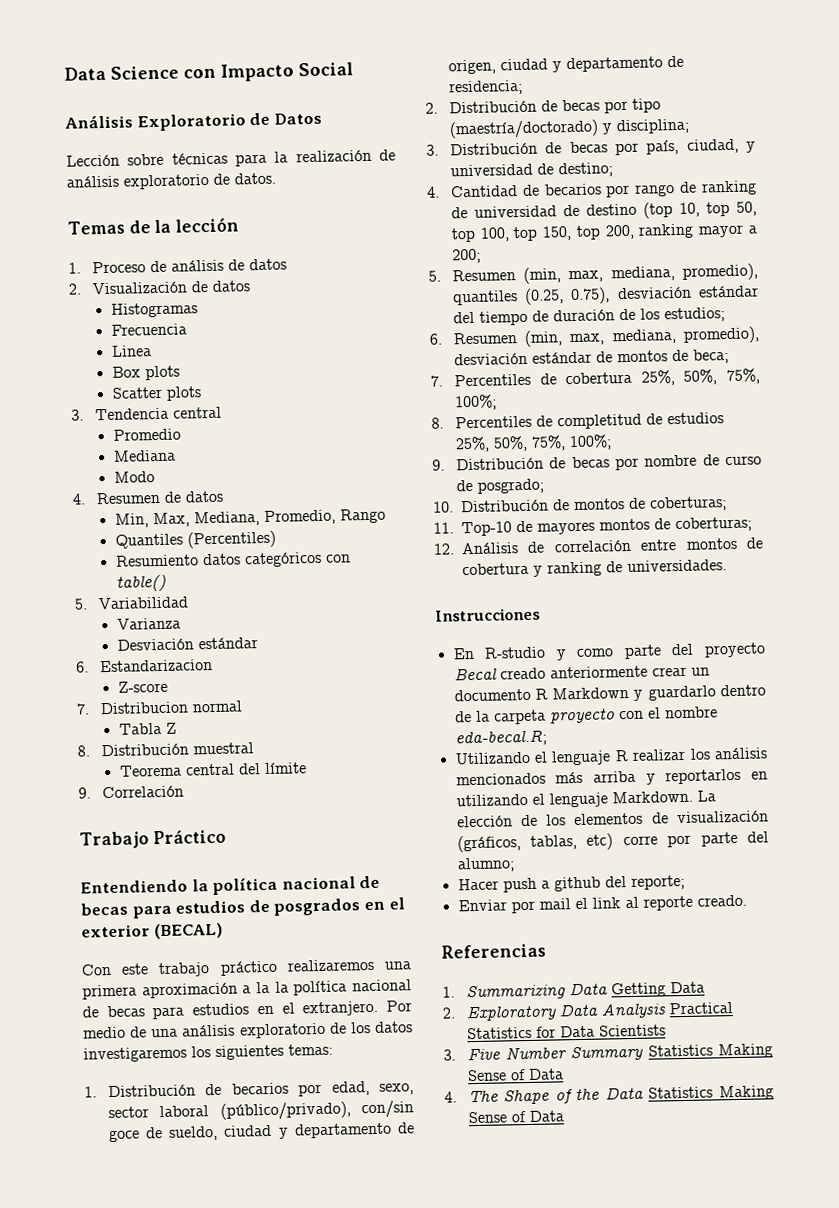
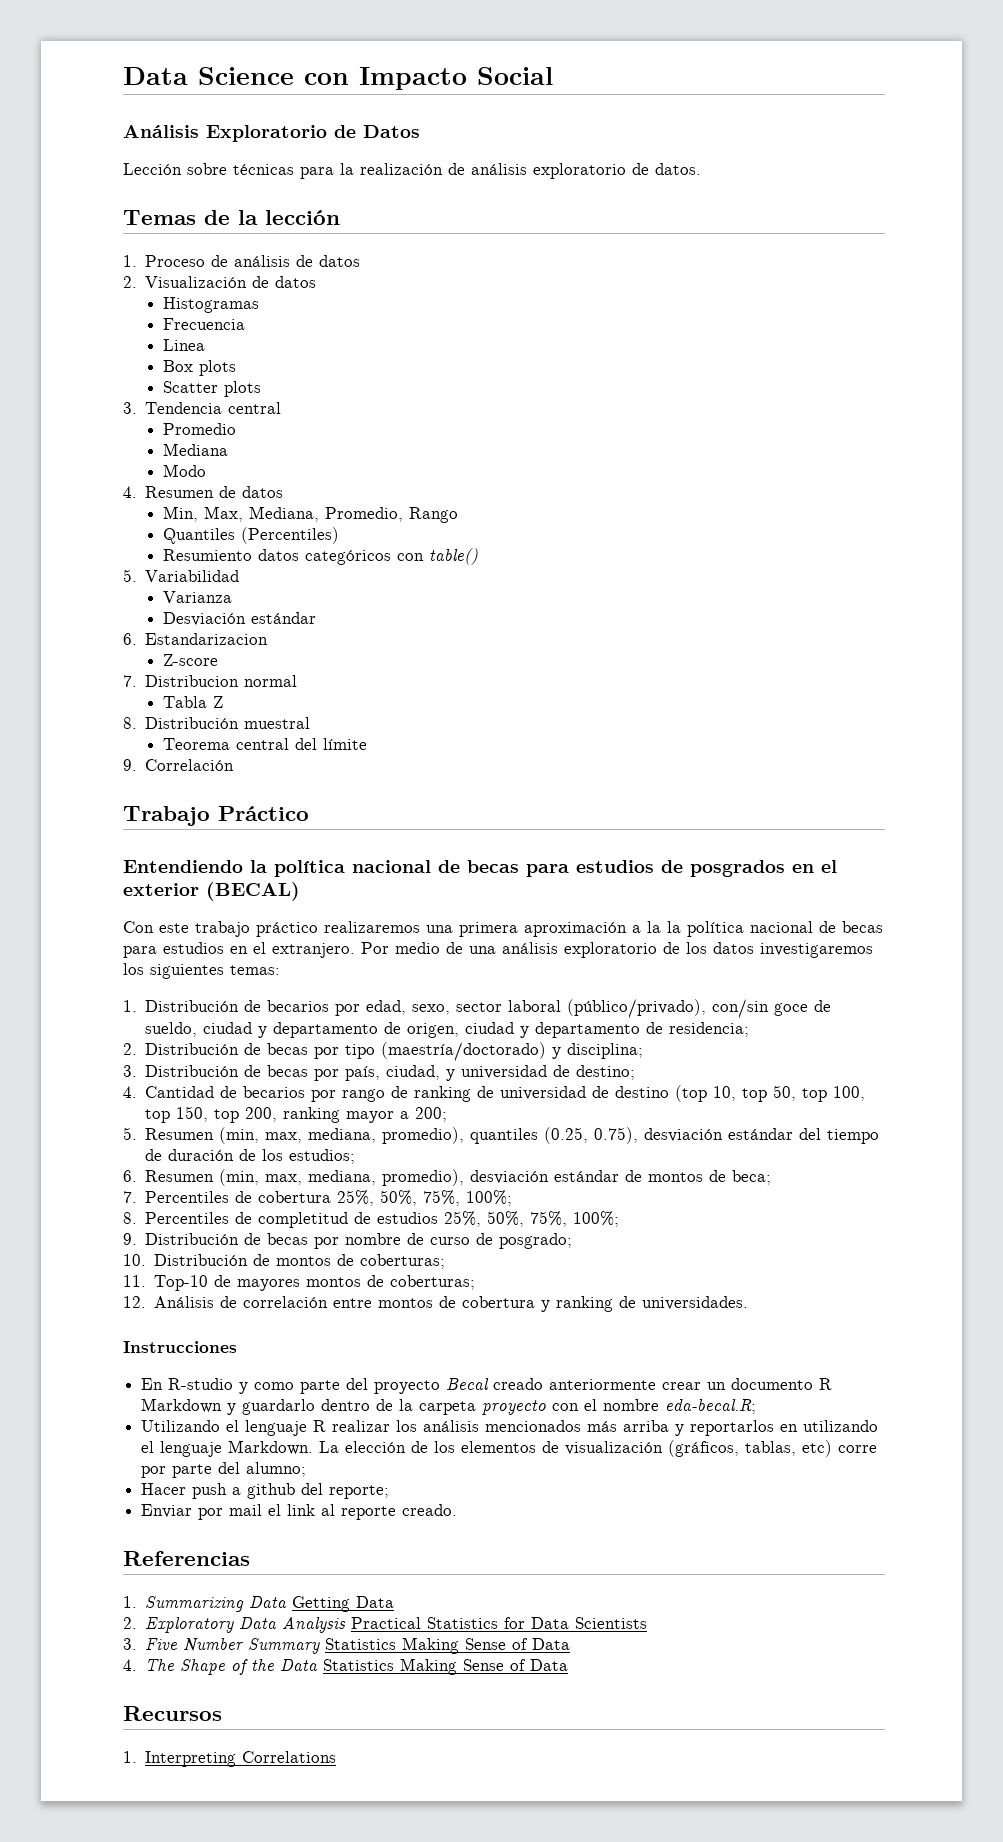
(564, 1116) none -> [123,1706,222,1721] [123,1751,337,1767] // Recursos // 1. Interpreting Correlations

